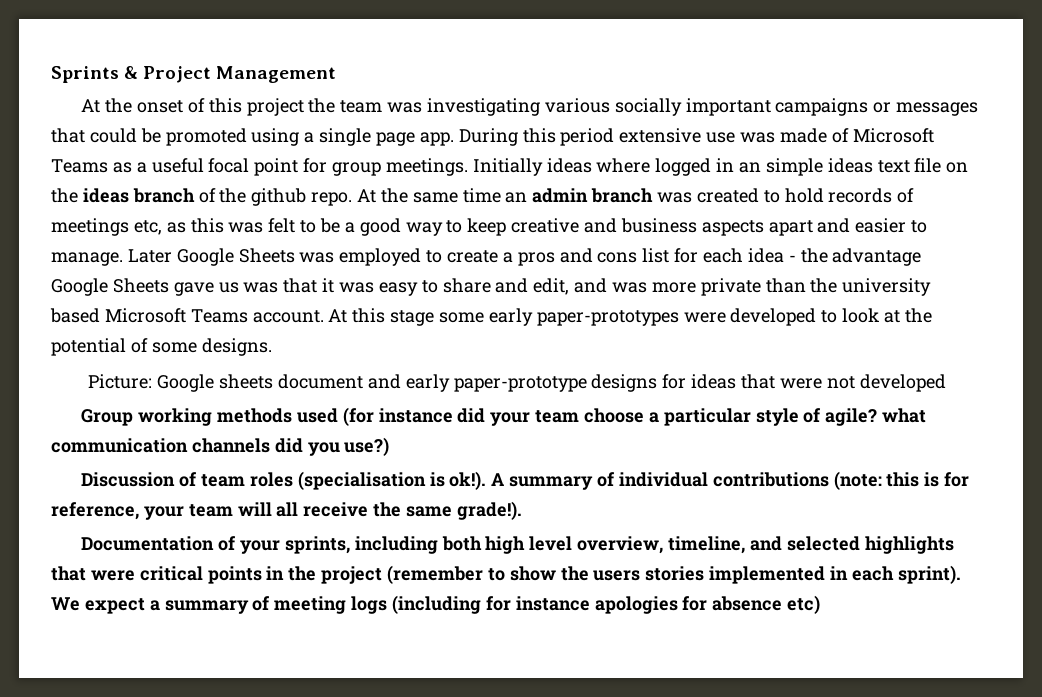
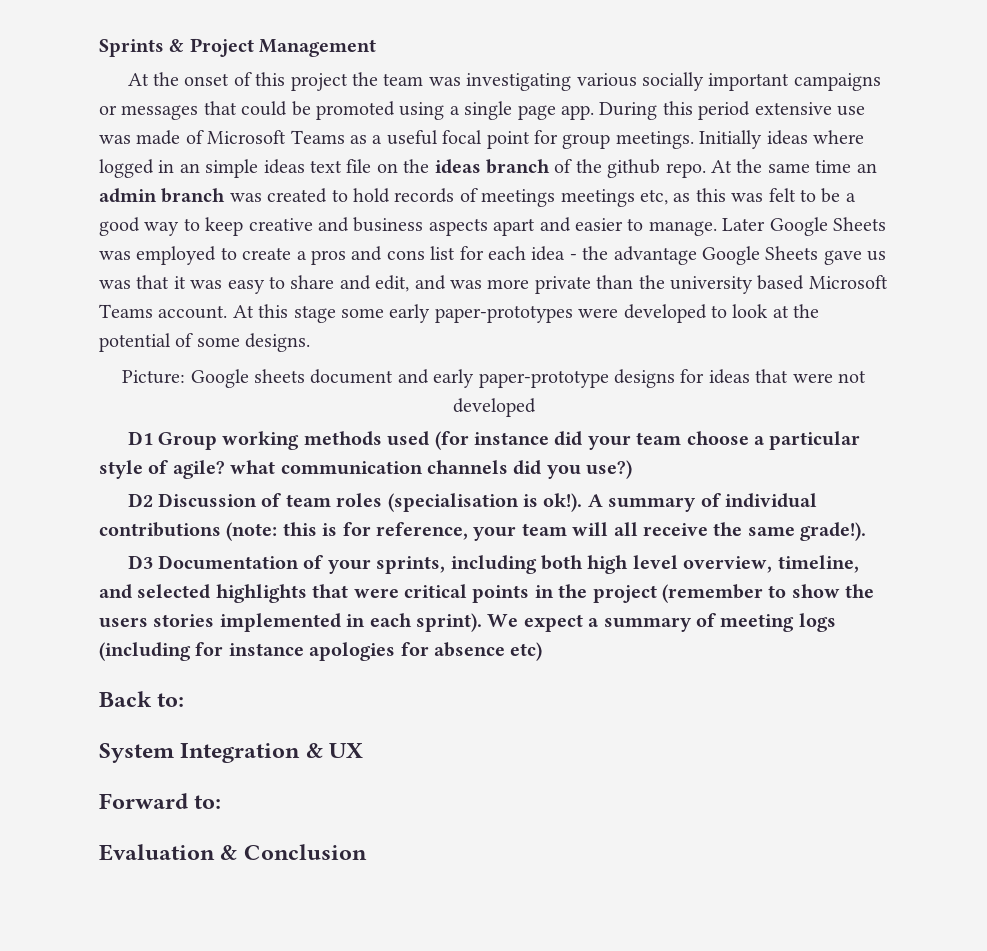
(129, 227) none -> [560,189,635,207] meetings
(946, 383) none -> [127,431,153,445] D1
(390, 446) none -> [127,493,153,507] D2
(522, 510) none -> [127,555,153,569] D3
(821, 604) none -> [99,691,185,707] [99,743,364,763] [99,793,222,809] [99,844,367,861] // Back to: // System Integration & UX // Forward to: // Evaluation & Conclusion

